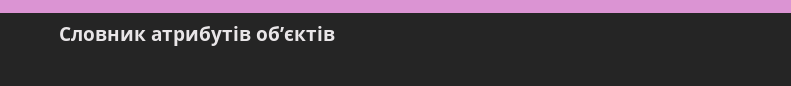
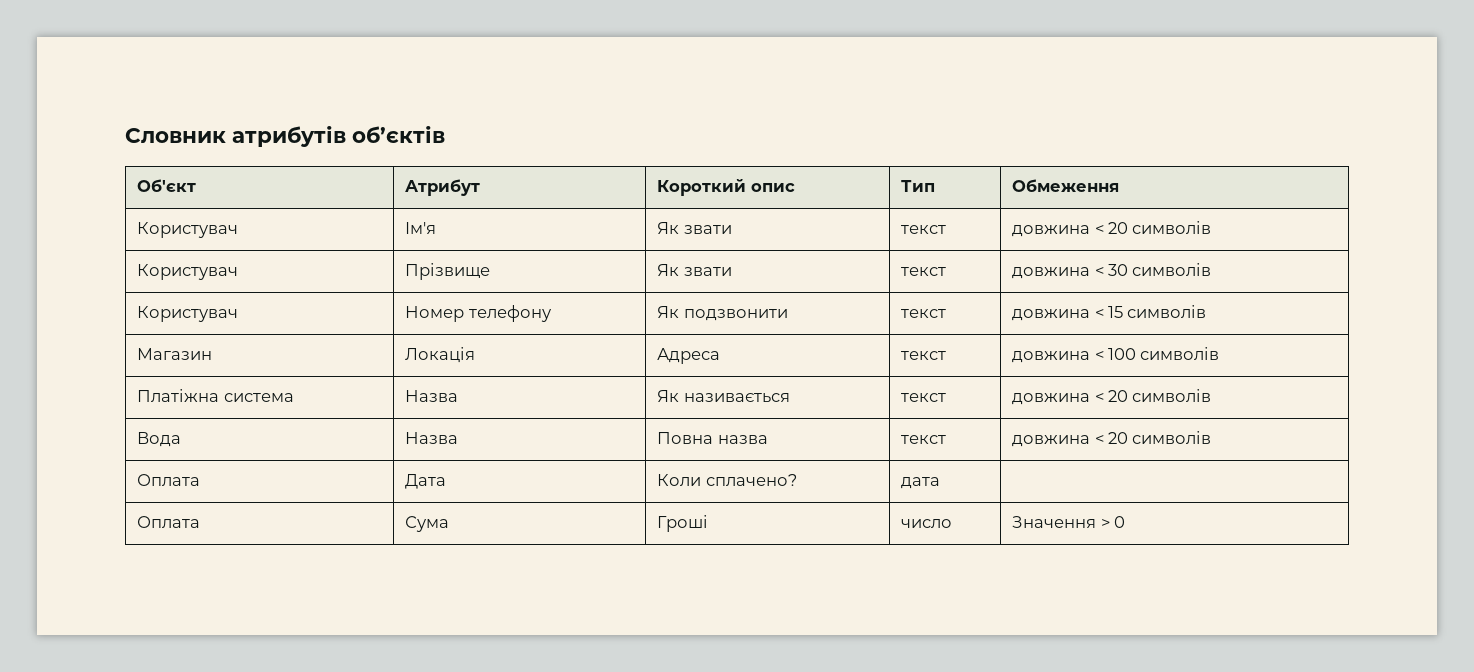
(336, 33) none -> [137,179,197,192] [405,179,481,196] [657,179,796,196] [901,180,936,192] [1012,179,1120,192] [137,222,239,238] [405,222,437,234] [657,222,732,234] [901,225,947,234] [1012,221,1212,237] [137,264,239,280] [405,263,491,280] [657,264,732,276] [901,267,947,276] [1012,263,1212,279] [137,306,239,322] [405,305,552,322] [657,306,788,321] [901,309,947,318] [1012,305,1207,321] [137,348,213,360] [405,347,476,363] [657,348,721,364] [901,351,947,360] [1012,347,1220,363] [137,389,294,402] [405,390,459,402] [657,390,790,403] [901,393,947,402] [1012,389,1212,405] [137,432,182,447] [405,432,459,444] [657,432,768,444] [901,435,947,444] [1012,431,1212,447] [137,474,201,486] [405,474,447,489] [657,474,797,486] [901,477,941,489] [137,516,201,528] [405,516,450,532] [657,515,709,532] [901,519,953,528] [1012,516,1125,528] // Об'єкт | Атрибут | Короткий опис | Тип | Обмеження // Користувач | Ім'я | Як звати | текст | довжина < 20 символів // Користувач | Прізвище | Як звати | текст | довжина < 30 символів // Користувач | Номер телефону | Як подзвонити | текст | довжина < 15 символів // Магазин | Локація | Адреса | текст | довжина < 100 символів // Платіжна система | Назва | Як називається | текст | довжина < 20 символів // Вода | Назва | Повна назва | текст | довжина < 20 символів // Оплата | Дата | Коли сплачено? | дата | // Оплата | Сума | Гроші | число | Значення > 0

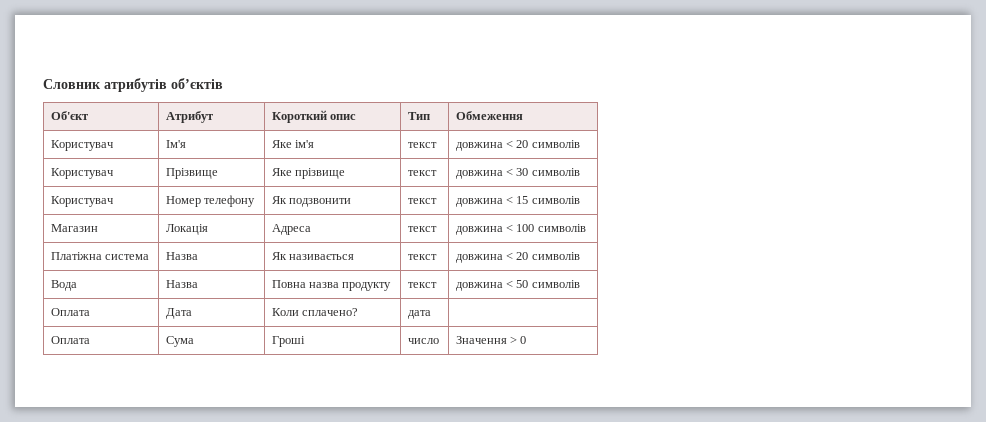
[657,222,732,234] Як звати -> [271,140,314,148] Яке ім'я
[657,264,732,276] Як звати -> [271,168,345,179] Яке прізвище
[901,435,947,444] [1012,432,1128,447] | текст | довжина < 20 -> [342,282,392,291] [407,282,437,288] [455,280,529,291] продукту | текст | довжина < 50

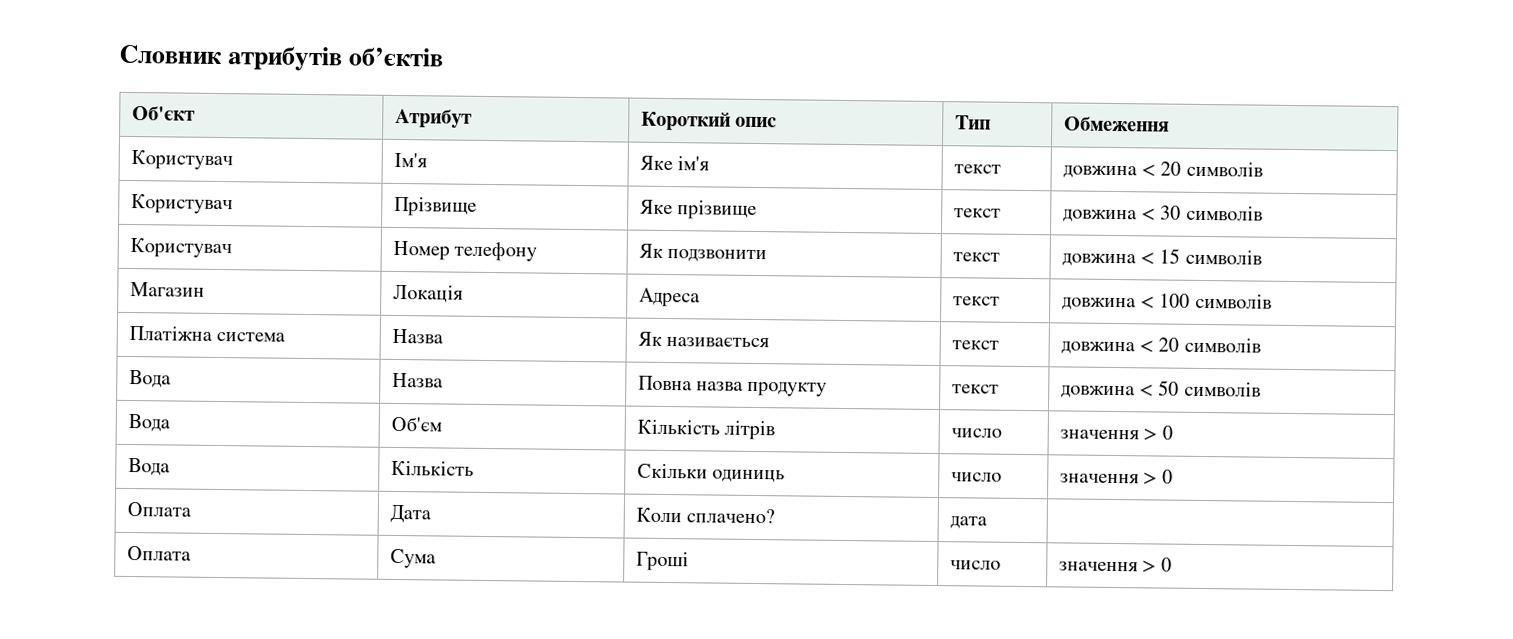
(580, 284) none -> [127,413,170,432] [390,416,442,432] [636,419,775,441] [950,428,1002,438] [1059,425,1174,441] [127,457,170,476] [390,460,474,476] [636,463,785,483] [950,472,1002,482] [1059,469,1174,485] // Вода | Об'єм | Кількість літрів | число | значення > 0 // Вода | Кількість | Скільки одиниць | число | значення > 0
[455,336,507,344] Значення -> [1058,561,1138,572] значення

